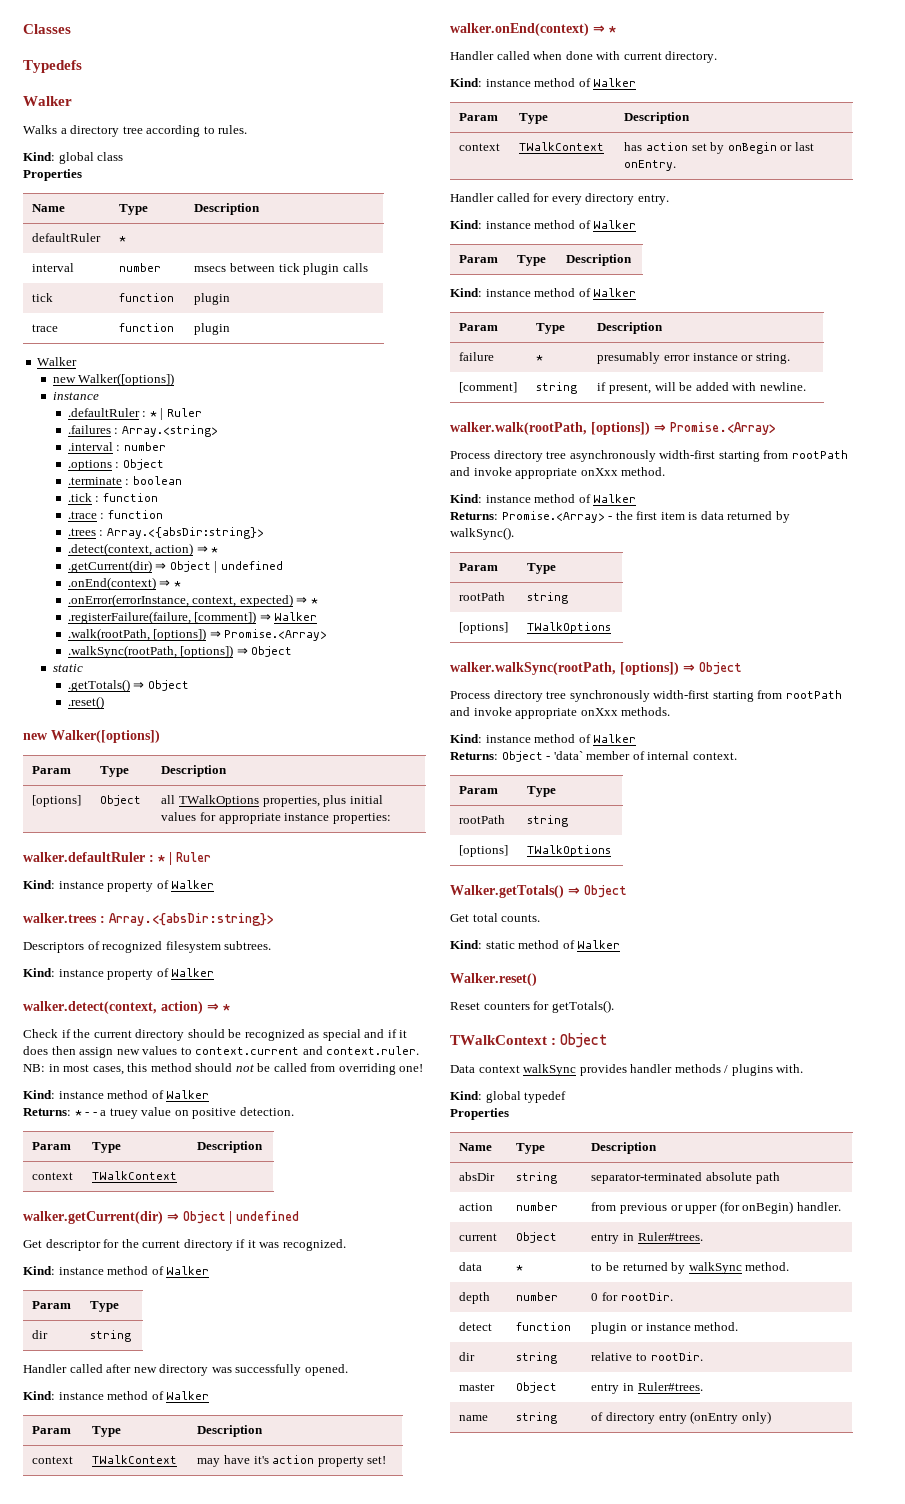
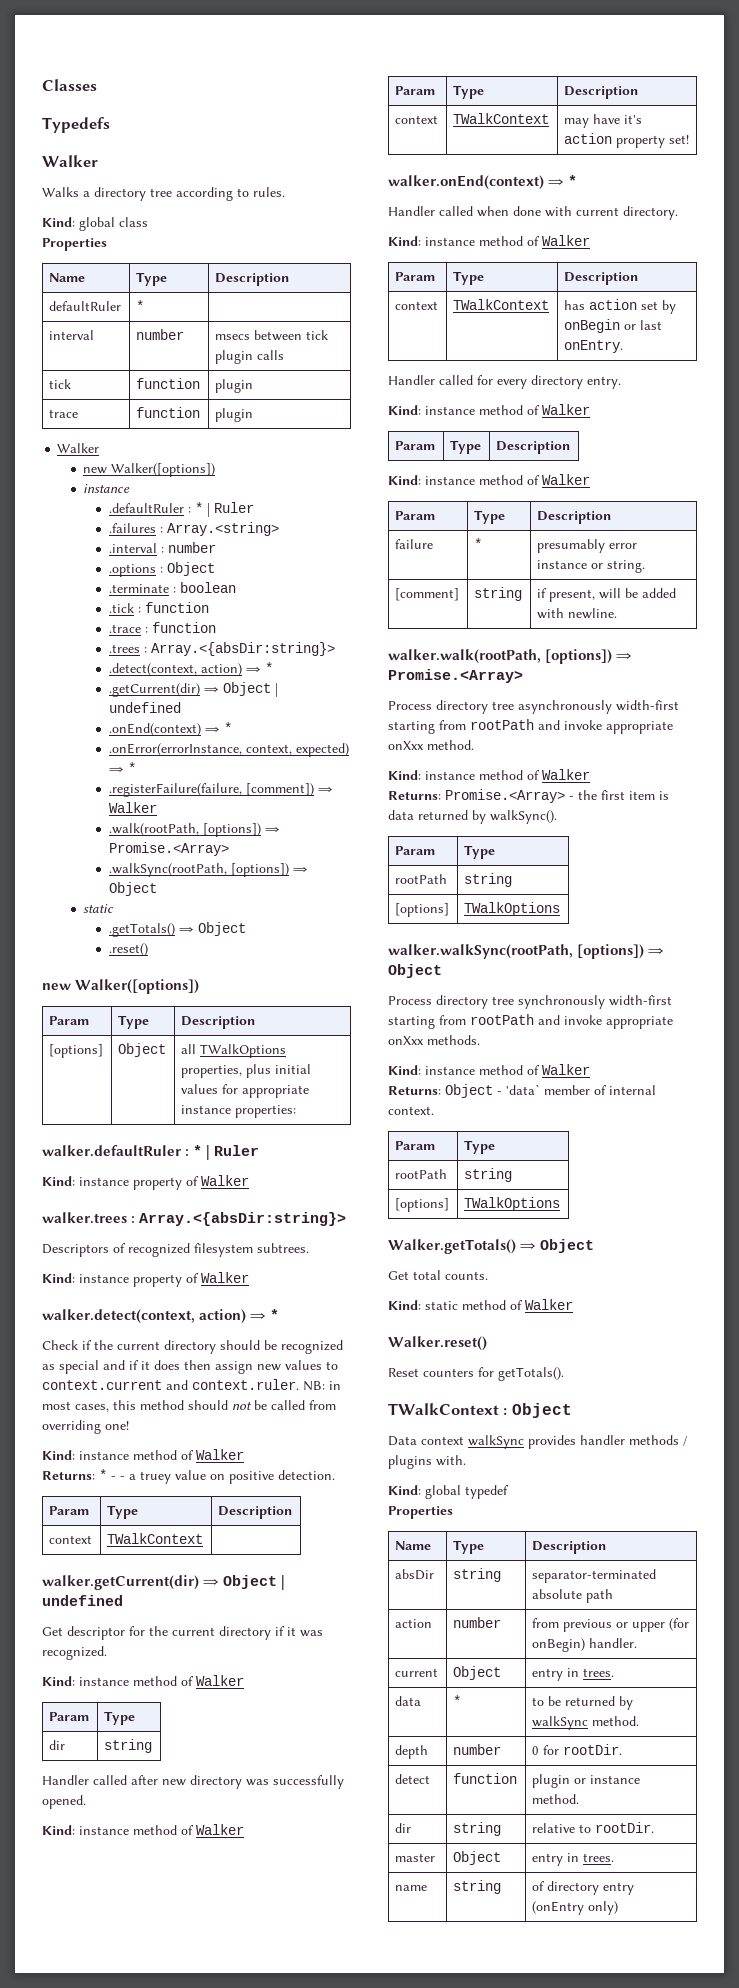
[637,1232,703,1241] Ruler#trees. -> [583,1668,615,1677] trees.
[637,1382,703,1391] Ruler#trees. -> [583,1853,615,1862] trees.

